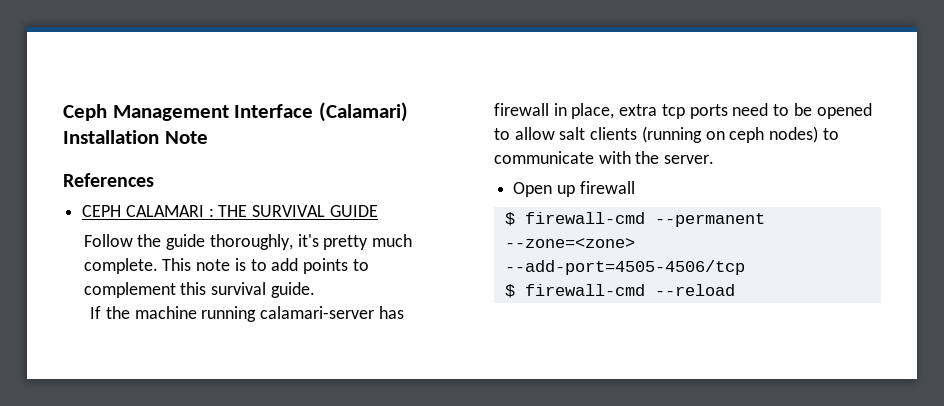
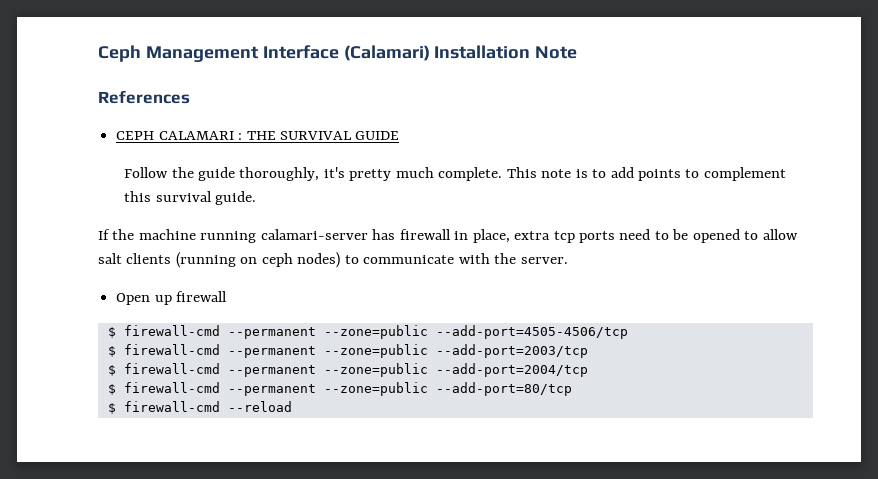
[504,238,635,248] --zone=<zone> -> [323,325,428,339] --zone=public
(745, 267) none -> [107,344,588,358] [107,363,588,377] [107,382,572,396] // $ firewall-cmd --permanent --zone=public --add-port=2003/tcp // $ firewall-cmd --permanent --zone=public --add-port=2004/tcp // $ firewall-cmd --permanent --zone=public --add-port=80/tcp

